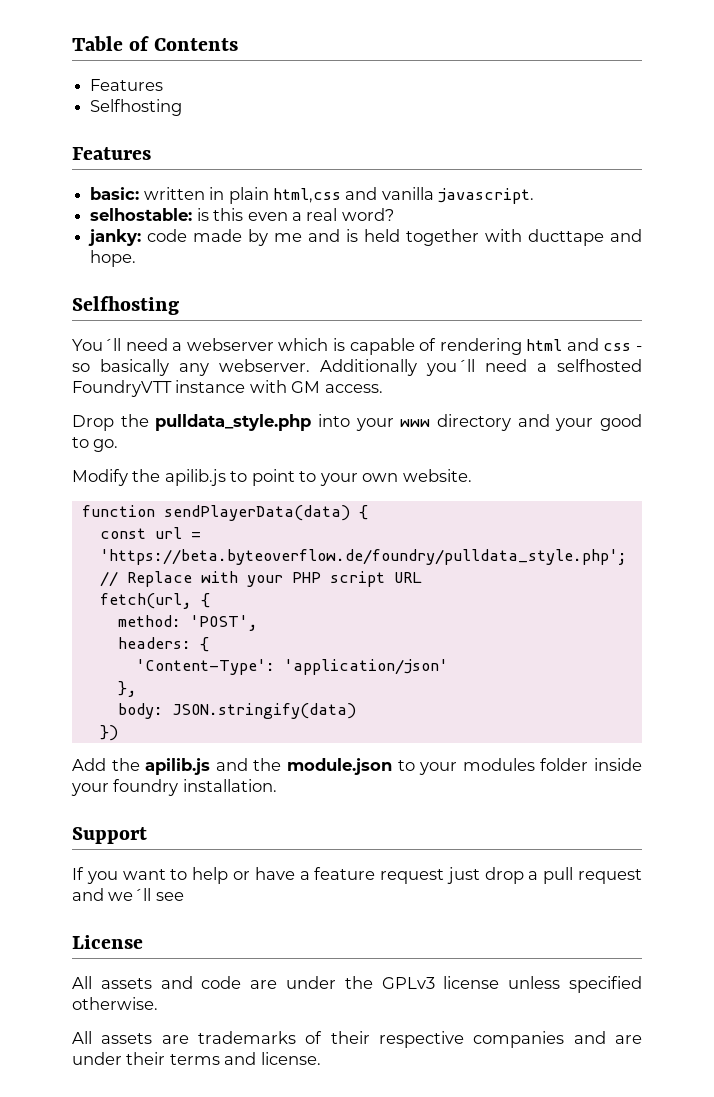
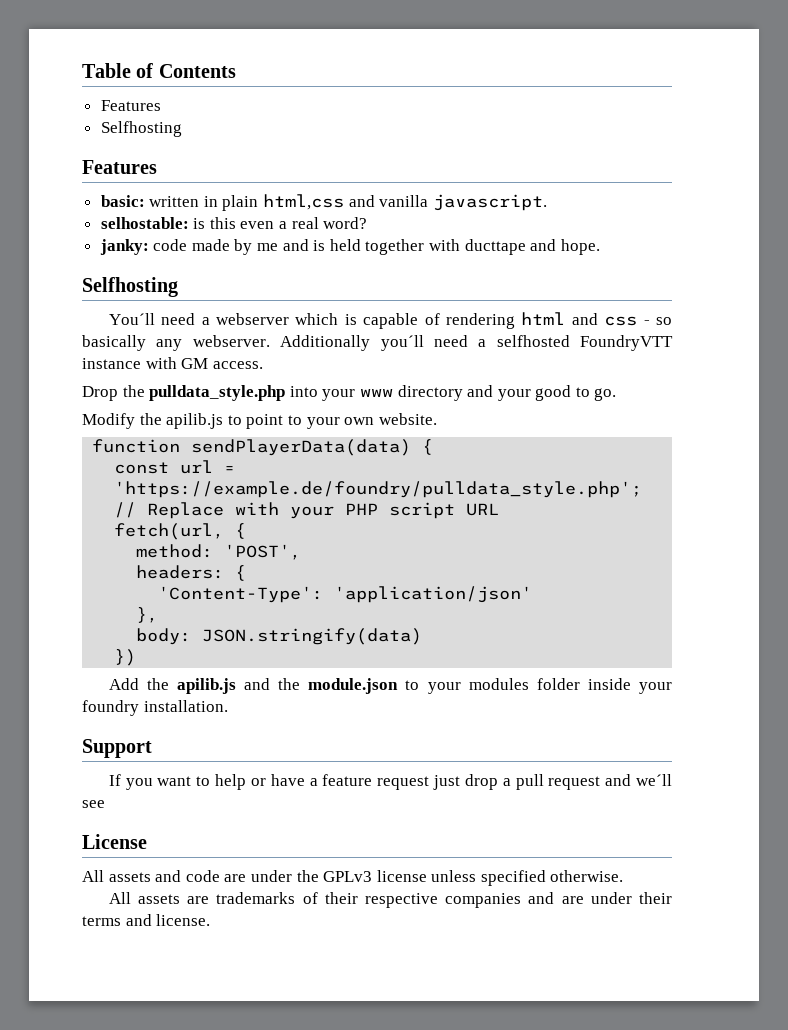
[99,549,627,565] 'https://beta.byteoverflow.de/foundry/pulldata_style.php'; -> [114,481,643,498] 'https://example.de/foundry/pulldata_style.php';

